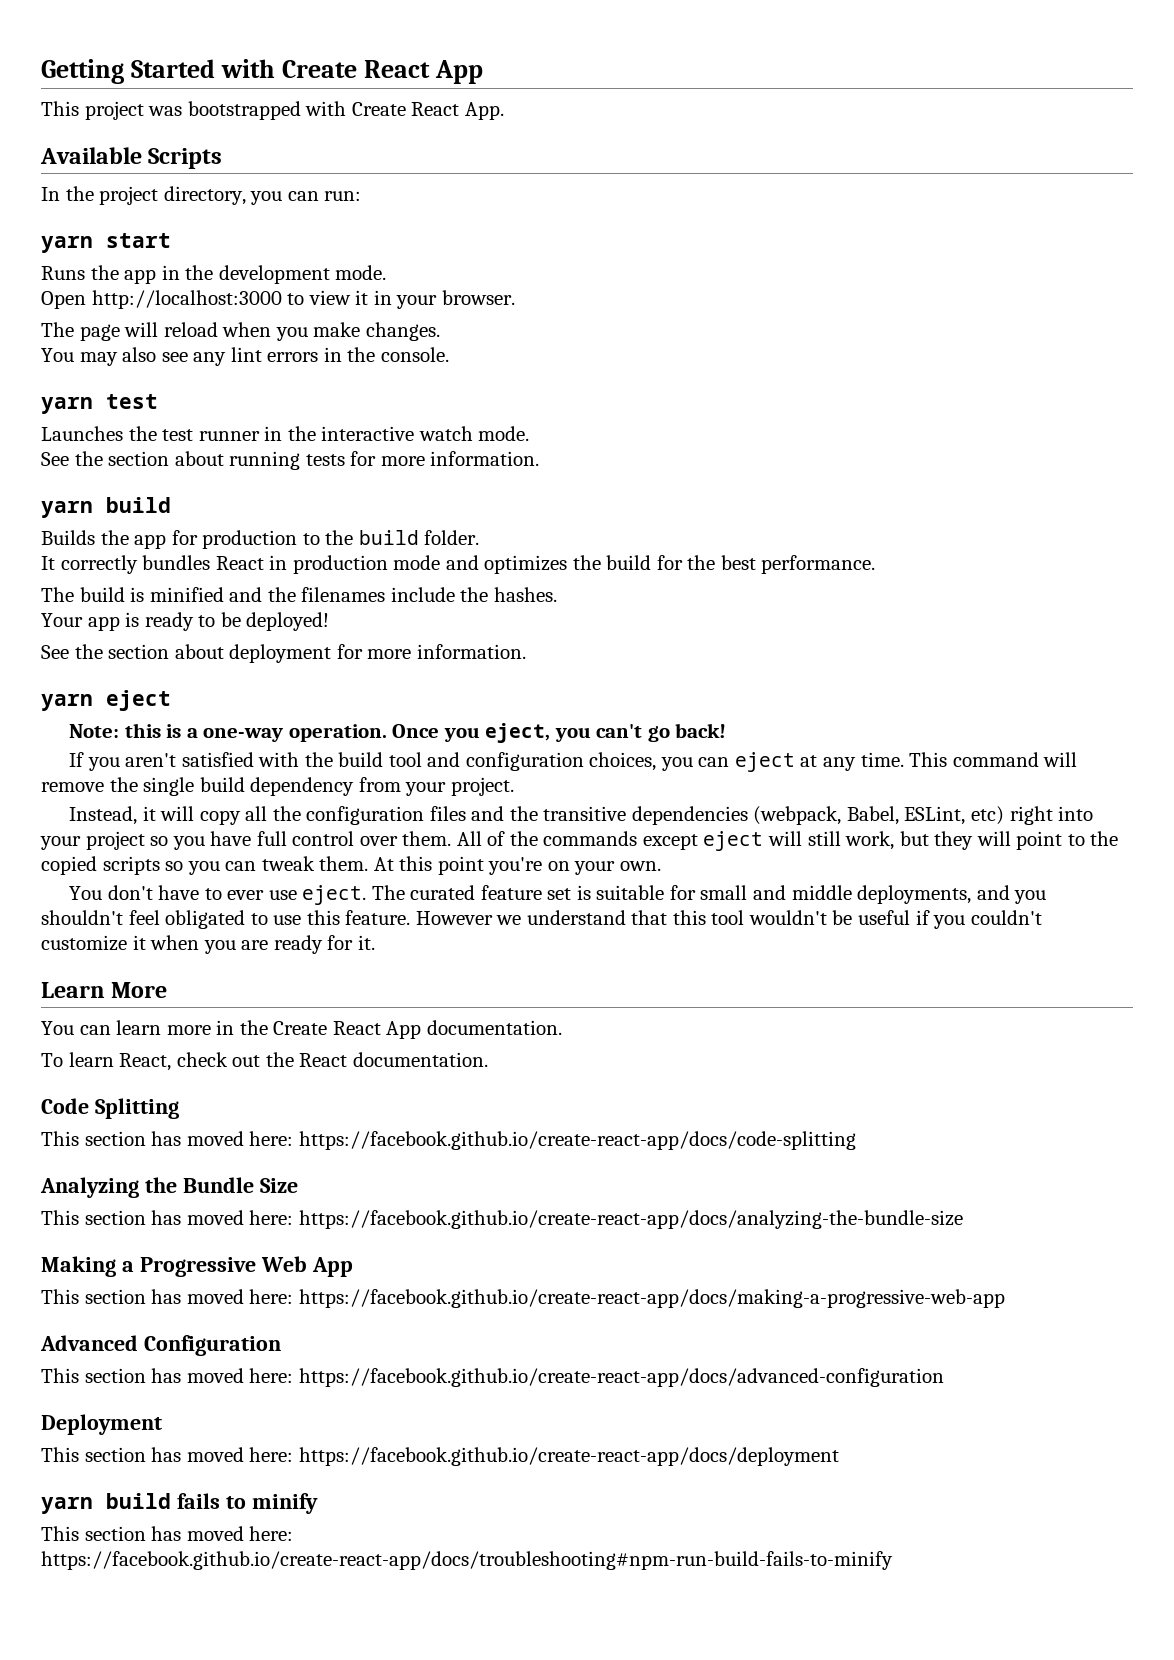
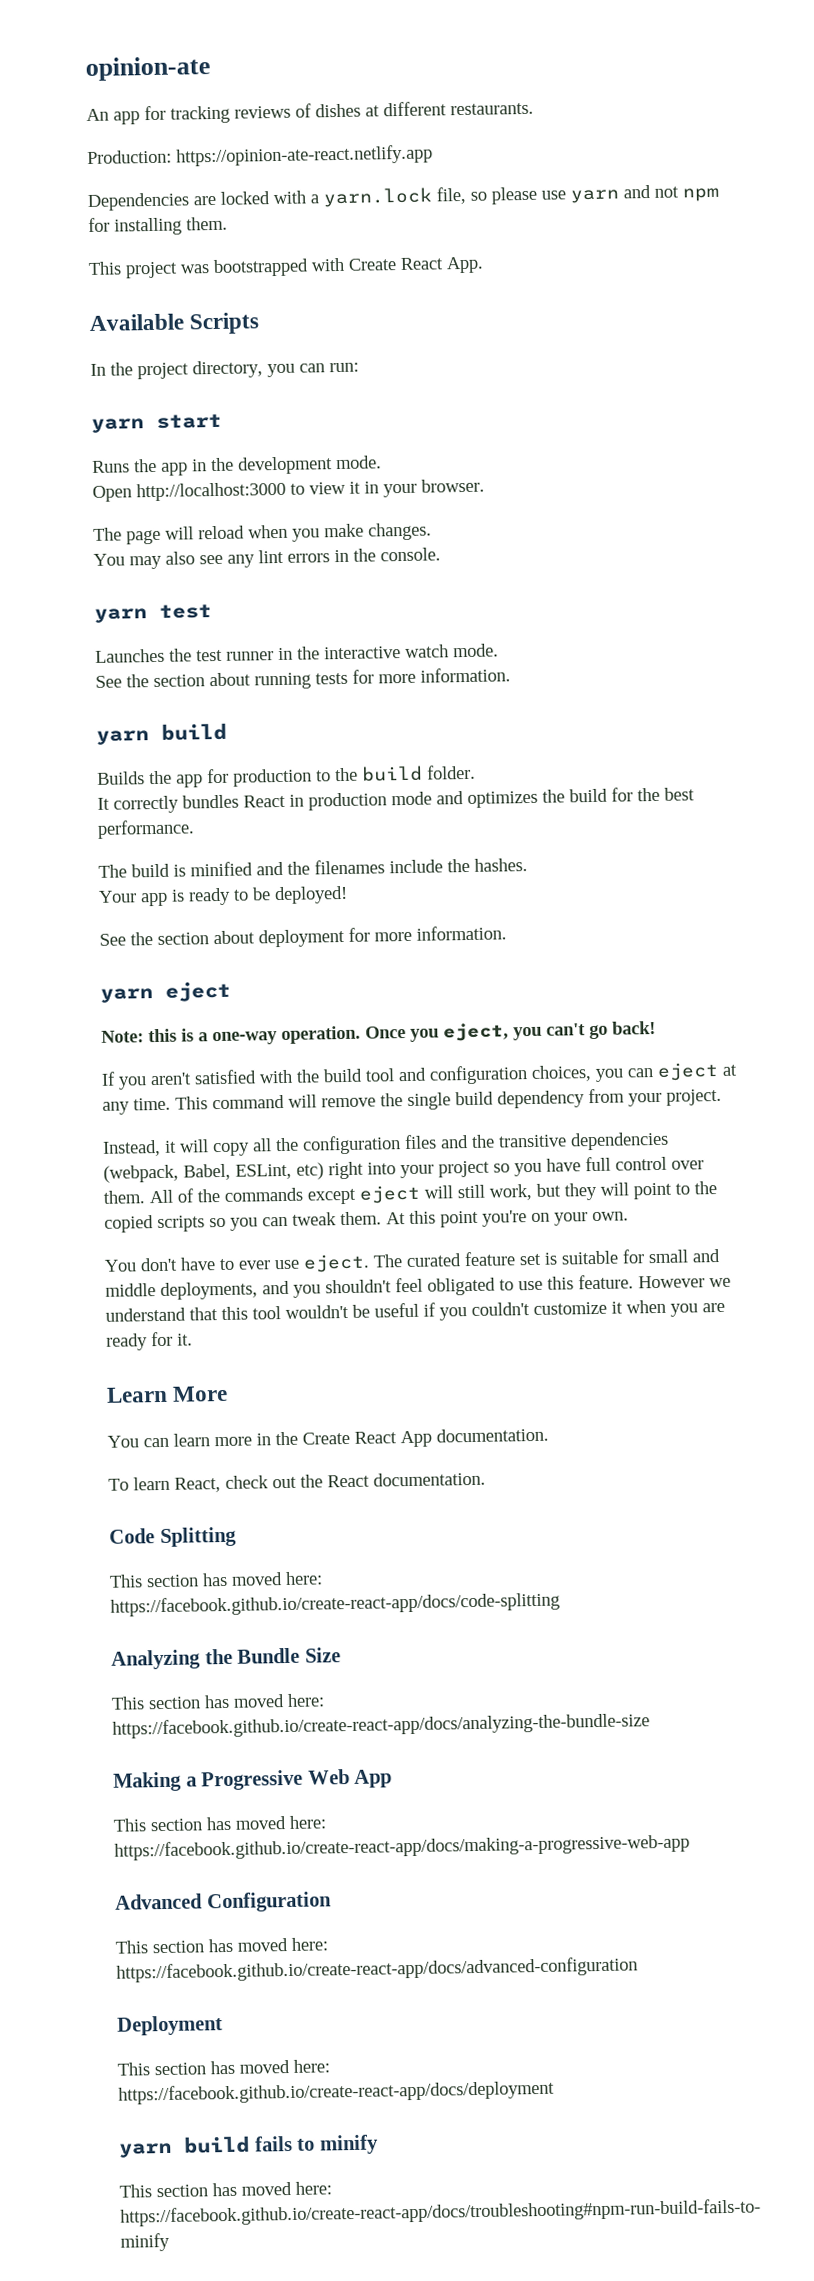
[41,59,484,84] Getting Started with Create React App -> [85,56,211,82] [86,101,534,125] [87,144,433,167] [87,184,719,212] [88,216,228,236] opinion-ate // An app for tracking reviews of dishes at different restaurants. // Production: https://opinion-ate-react.netlify.app // Dependencies are locked with a yarn.lock file, so please use yarn and not npm for installing them.

